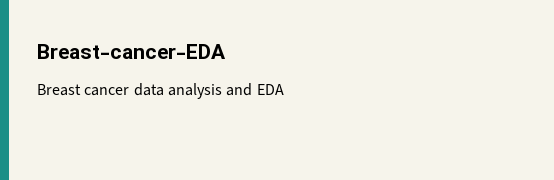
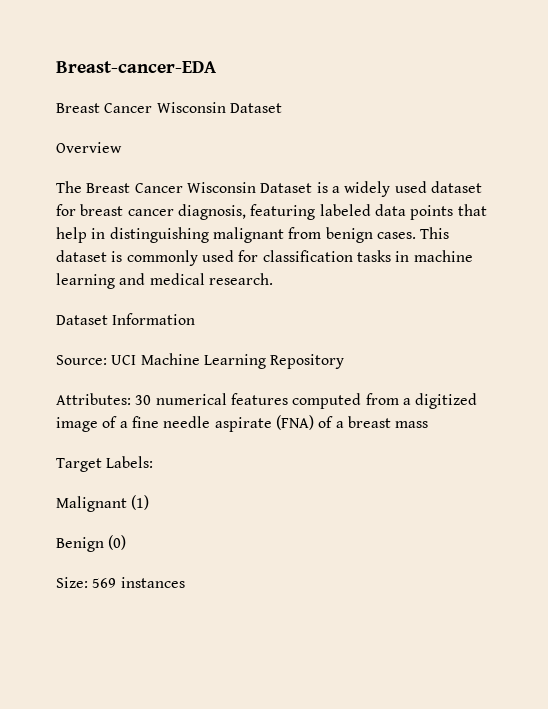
[84,83,284,99] cancer data analysis and EDA -> [104,102,282,113] [56,142,122,153] [56,181,482,197] [56,204,487,220] [56,227,450,243] [56,250,473,266] [56,273,273,289] [56,313,196,325] [56,353,345,369] [56,393,478,409] [56,415,429,432] [56,456,154,472] [56,495,150,512] [56,535,127,552] [56,577,185,588] Cancer Wisconsin Dataset // Overview // The Breast Cancer Wisconsin Dataset is a widely used dataset for breast cancer diagnosis, featuring labeled data points that help in distinguishing malignant from benign cases. This dataset is commonly used for classification tasks in machine learning and medical research. // Dataset Information // Source: UCI Machine Learning Repository // Attributes: 30 numerical features computed from a digitized image of a fine needle aspirate (FNA) of a breast mass // Target Labels: // Malignant (1) // Benign (0) // Size: 569 instances

